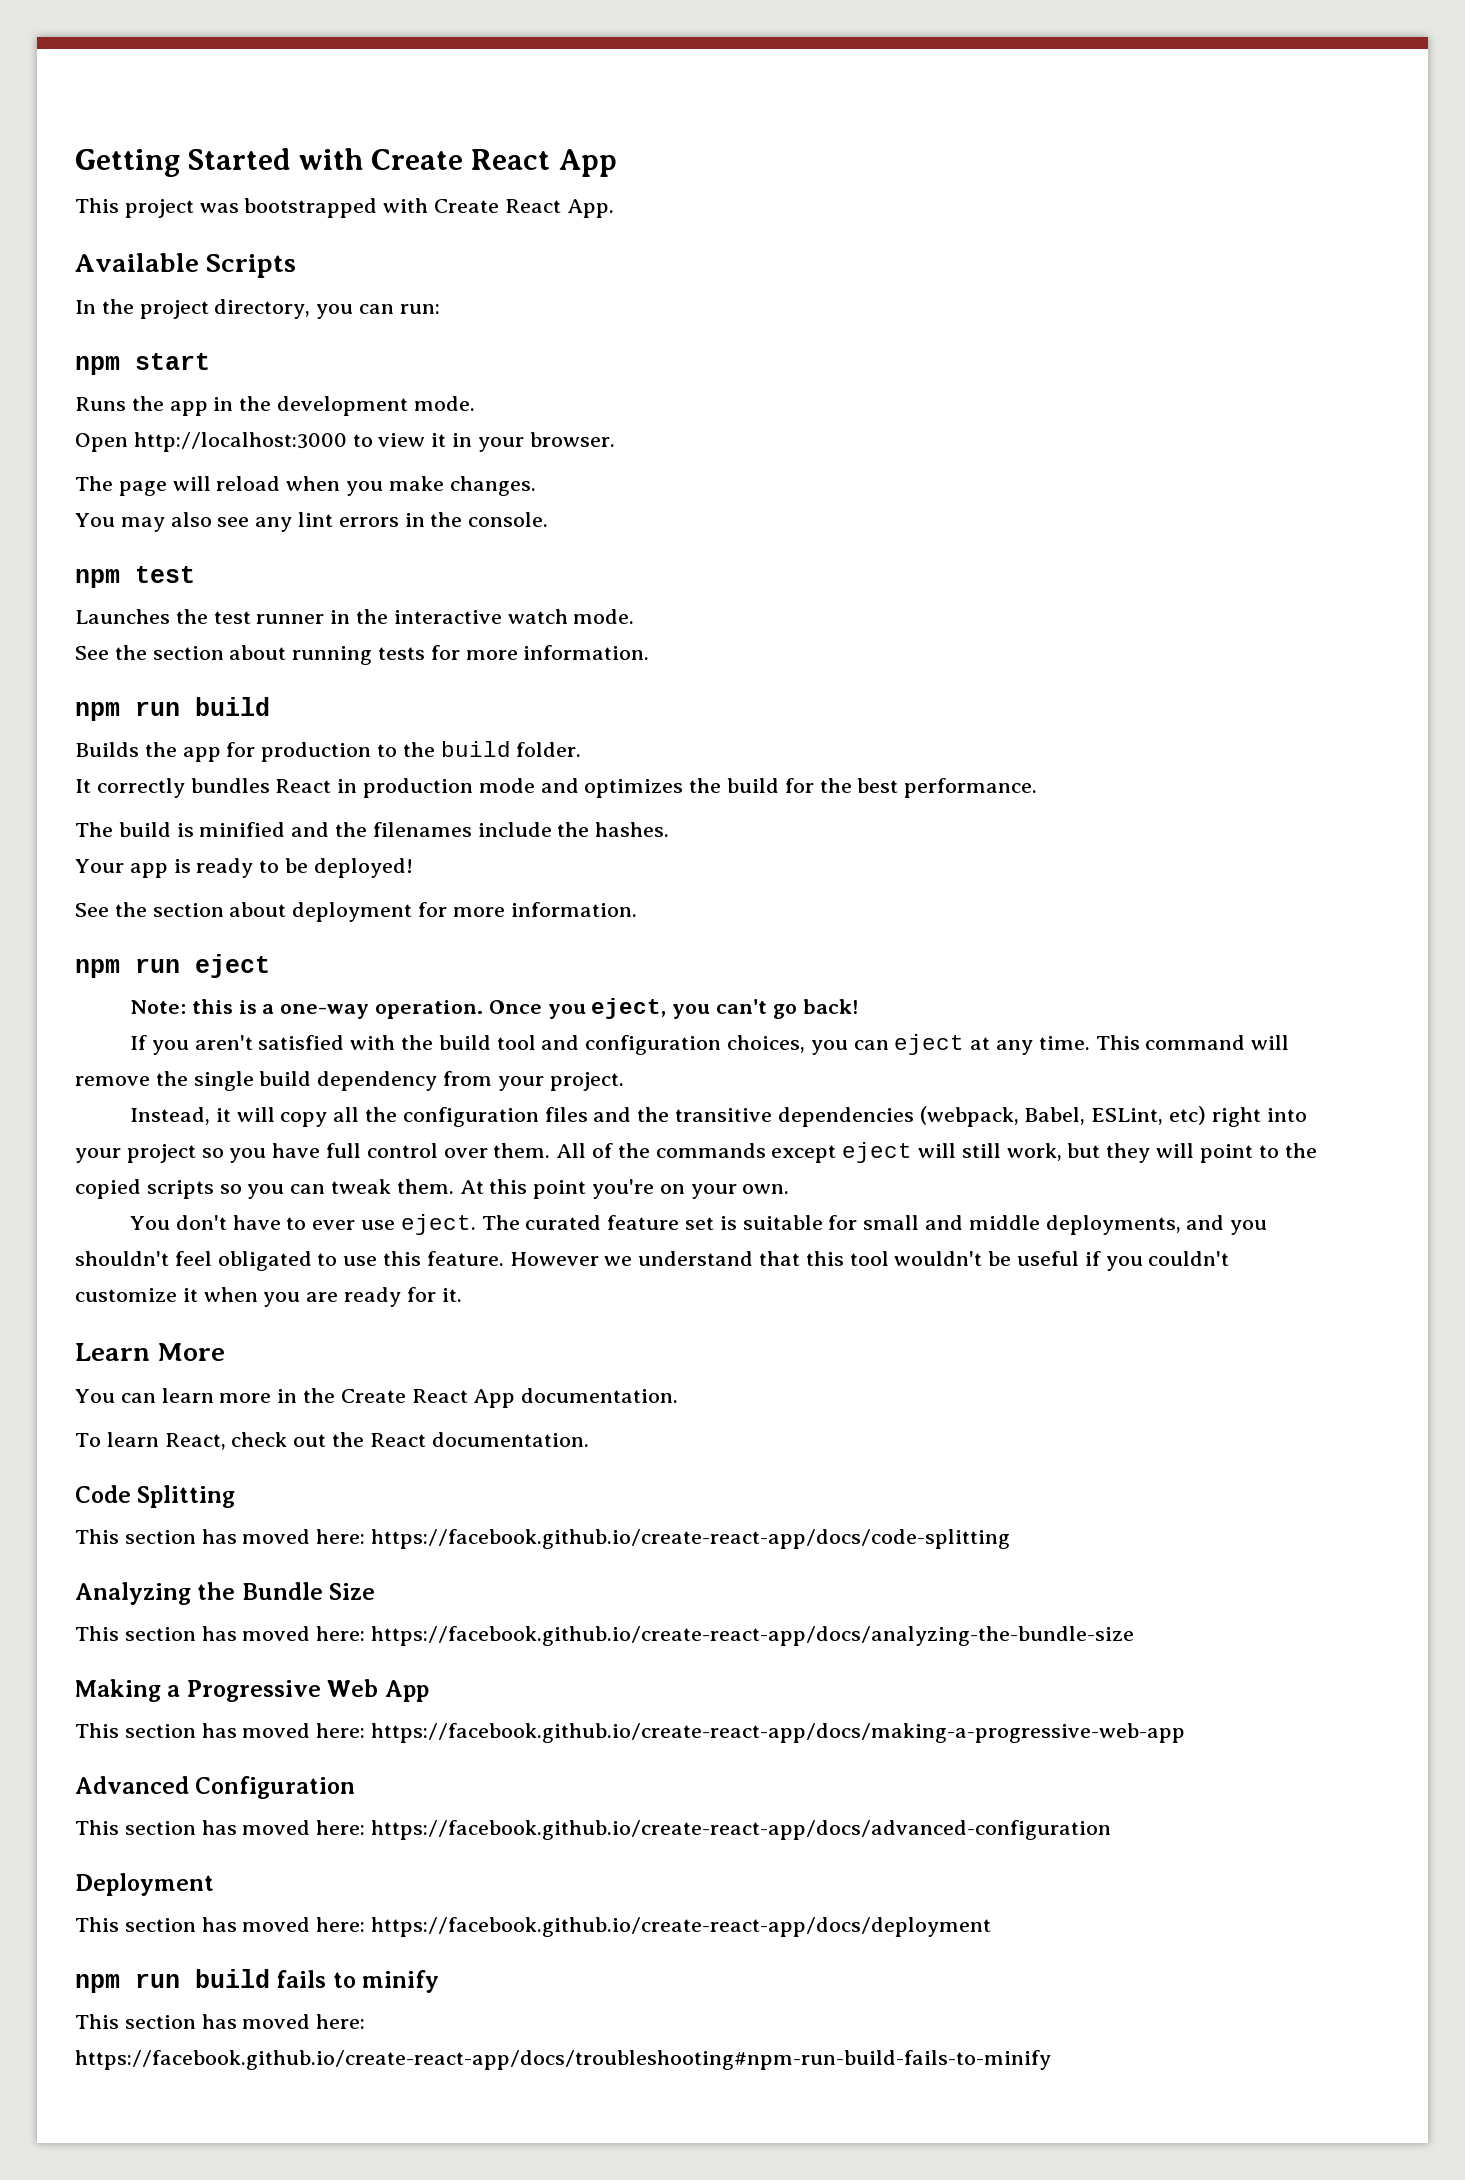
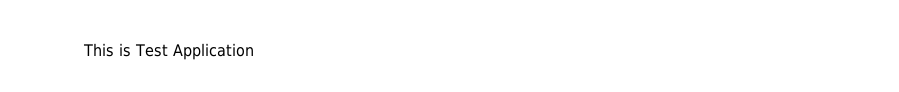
[75,148,617,177] [75,198,614,218] [75,253,297,278] [75,299,440,319] [75,353,210,375] [75,396,475,416] [75,432,615,452] [75,476,536,496] [75,512,549,532] [75,566,195,588] [75,609,635,624] [75,645,650,665] [75,697,270,721] [75,741,582,762] [75,778,1038,798] [75,822,670,837] [75,858,413,878] [75,902,637,922] [75,954,270,978] [129,998,858,1019] [129,1034,1290,1055] [75,1071,624,1091] [129,1106,1307,1127] [75,1142,1317,1163] [75,1179,790,1199] [129,1214,1268,1235] [75,1251,1230,1271] [75,1287,462,1307] [75,1343,226,1361] [75,1388,679,1408] [75,1432,589,1450] [75,1485,236,1508] [75,1529,1011,1549] [75,1582,376,1605] [75,1626,1135,1646] [75,1679,429,1702] [75,1723,1186,1743] [75,1776,356,1799] [75,1820,1112,1840] [75,1873,214,1896] [75,1917,992,1937] [75,1969,440,1993] [75,2014,366,2029] [75,2050,1051,2070] Getting Started with Create React App // This project was bootstrapped with Create React App. // Available Scripts // In the project directory, you can run: // npm start // Runs the app in the development mode. // Open http://localhost:3000 to view it in your browser. // The page will reload when you make changes. // You may also see any lint errors in the console. // npm test // Launches the test runner in the interactive watch mode. // See the section about running tests for more information. // npm run build // Builds the app for production to the build folder. // It correctly bundles React in production mode and optimizes the build for the best performance. // The build is minified and the filenames include the hashes. // Your app is ready to be deployed! // See the section about deployment for more information. // npm run eject // Note: this is a one-way operation. Once you eject, you can't go back! // If you aren't satisfied with the build tool and configuration choices, you can eject at any time. This command will remove the single build dependency from your project. // Instead, it will copy all the configuration files and the transitive dependencies (webpack, Babel, ESLint, etc) right into your project so you have full control over them. All of the commands except eject will still work, but they will point to the copied scripts so you can tweak them. At this point you're on your own. // You don't have to ever use eject. The curated feature set is suitable for small and middle deployments, and you shouldn't feel obligated to use this feature. However we understand that this tool wouldn't be useful if you couldn't customize it when you are ready for it. // Learn More // You can learn more in the Create React App documentation. // To learn React, check out the React documentation. // Code Splitting // This section has moved here: https://facebook.github.io/create-react-app/docs/code-splitting // Analyzing the Bundle Size // This section has moved here: https://facebook.github.io/create-react-app/docs/analyzing-the-bundle-size // Making a Progressive Web App // This section has moved here: https://facebook.github.io/create-react-app/docs/making-a-progressive-web-app // Advanced Configuration // This section has moved here: https://facebook.github.io/create-react-app/docs/advanced-configuration // Deployment // This section has moved here: https://facebook.github.io/create-react-app/docs/deployment // npm run build fails to minify // This section has moved here: https://facebook.github.io/create-react-app/docs/troubleshooting#npm-run-build-fails-to-minify -> [83,43,254,60] This is Test Application

